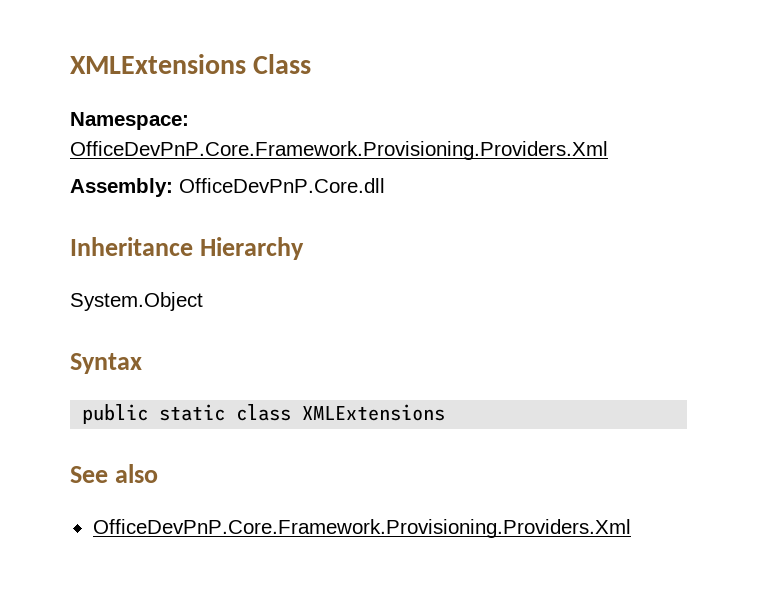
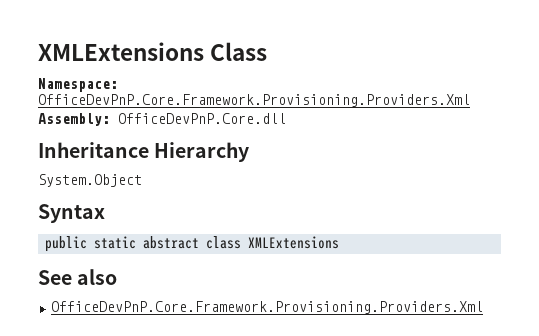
(226, 412) none -> [142,236,199,249] abstract

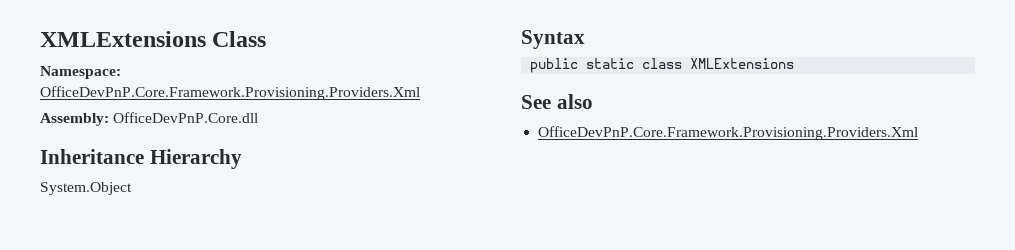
[142,236,199,249] abstract -> (635, 63) none

